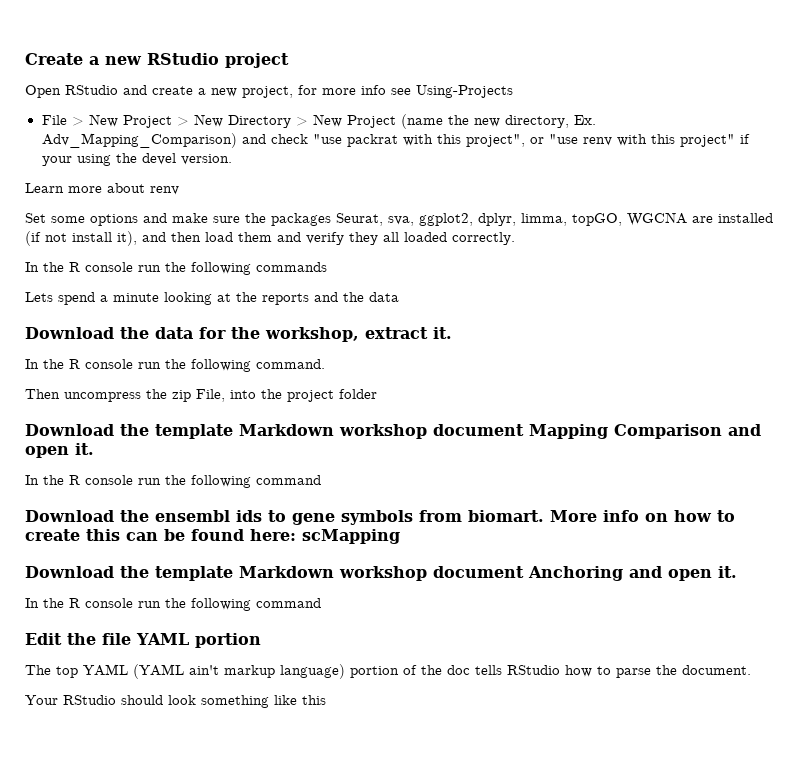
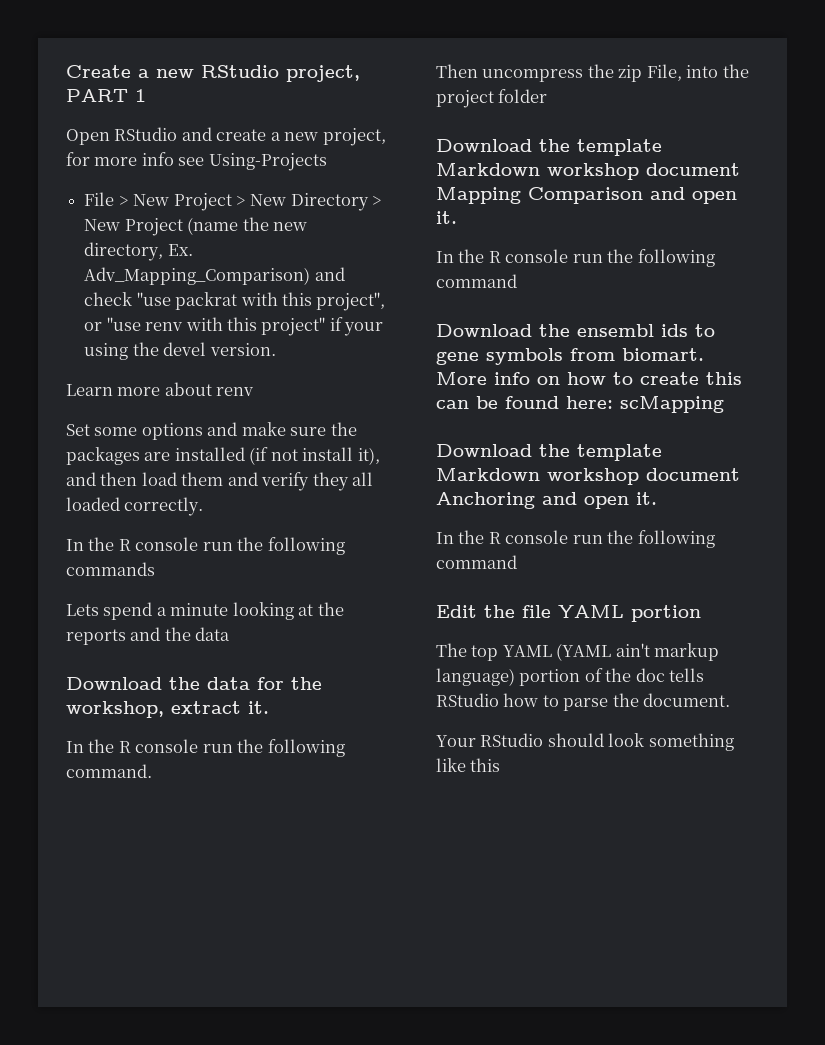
[225,53,289,68] project -> [286,65,360,82] [66,89,146,102] project, PART 1
[336,212,687,226] Seurat, sva, ggplot2, dplyr, limma, topGO, WGCNA -> (140, 456) none

